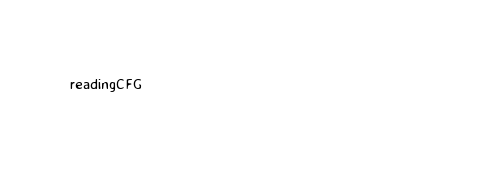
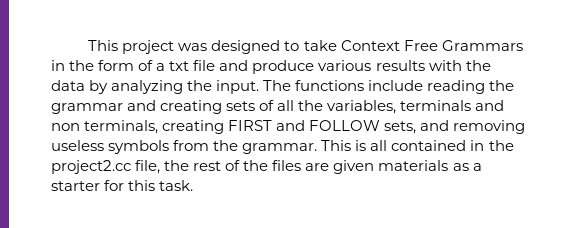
[70,79,142,92] readingCFG -> [88,40,523,54] [51,60,491,74] [51,80,515,94] [51,100,505,114] [51,120,526,134] [51,140,514,154] [51,160,482,174] [51,180,194,191] This project was designed to take Context Free Grammars in the form of a txt file and produce various results with the data by analyzing the input. The functions include reading the grammar and creating sets of all the variables, terminals and non terminals, creating FIRST and FOLLOW sets, and removing useless symbols from the grammar. This is all contained in the project2.cc file, the rest of the files are given materials as a starter for this task.

